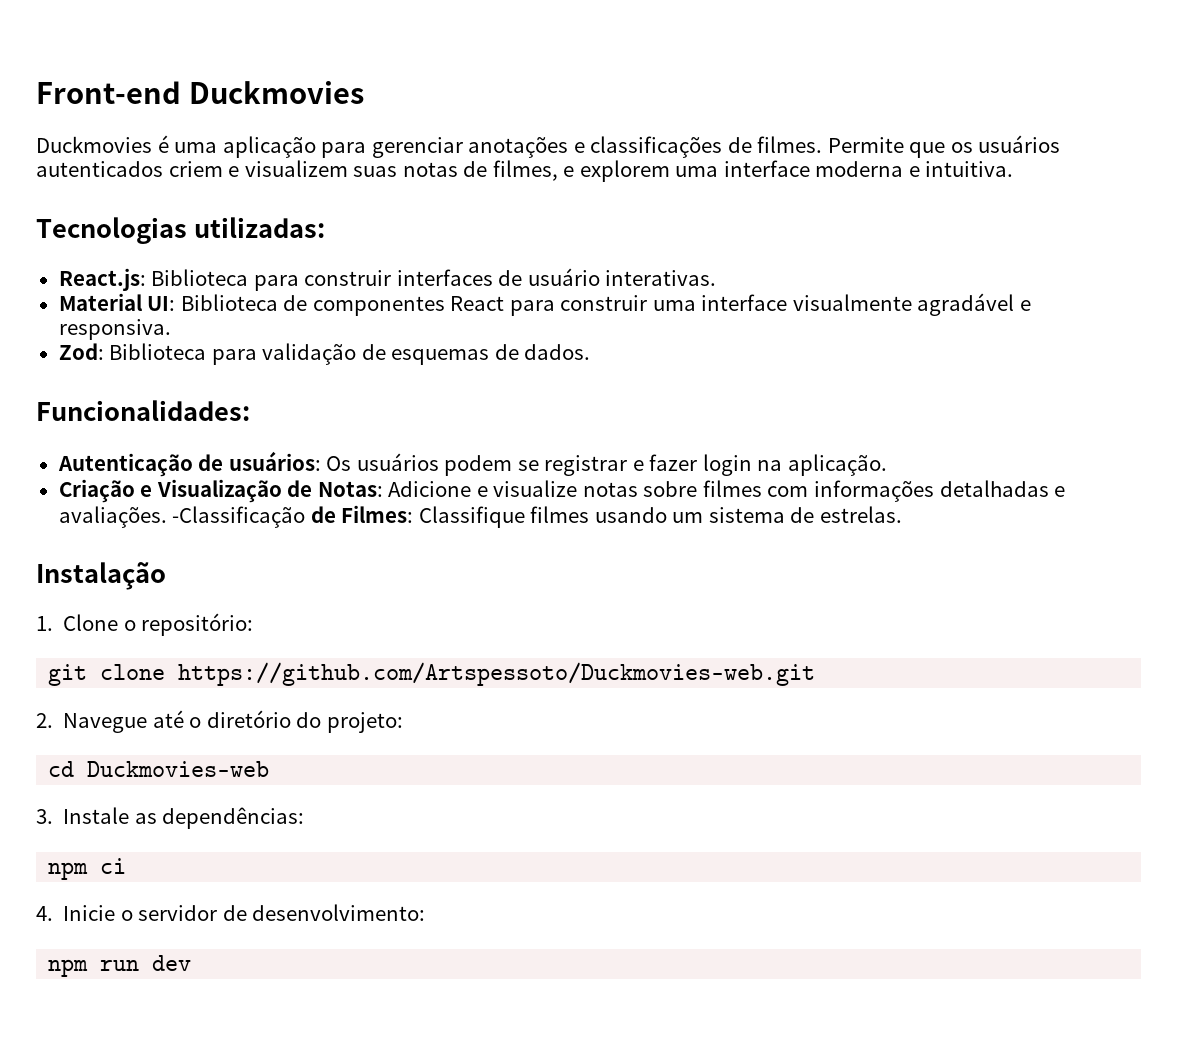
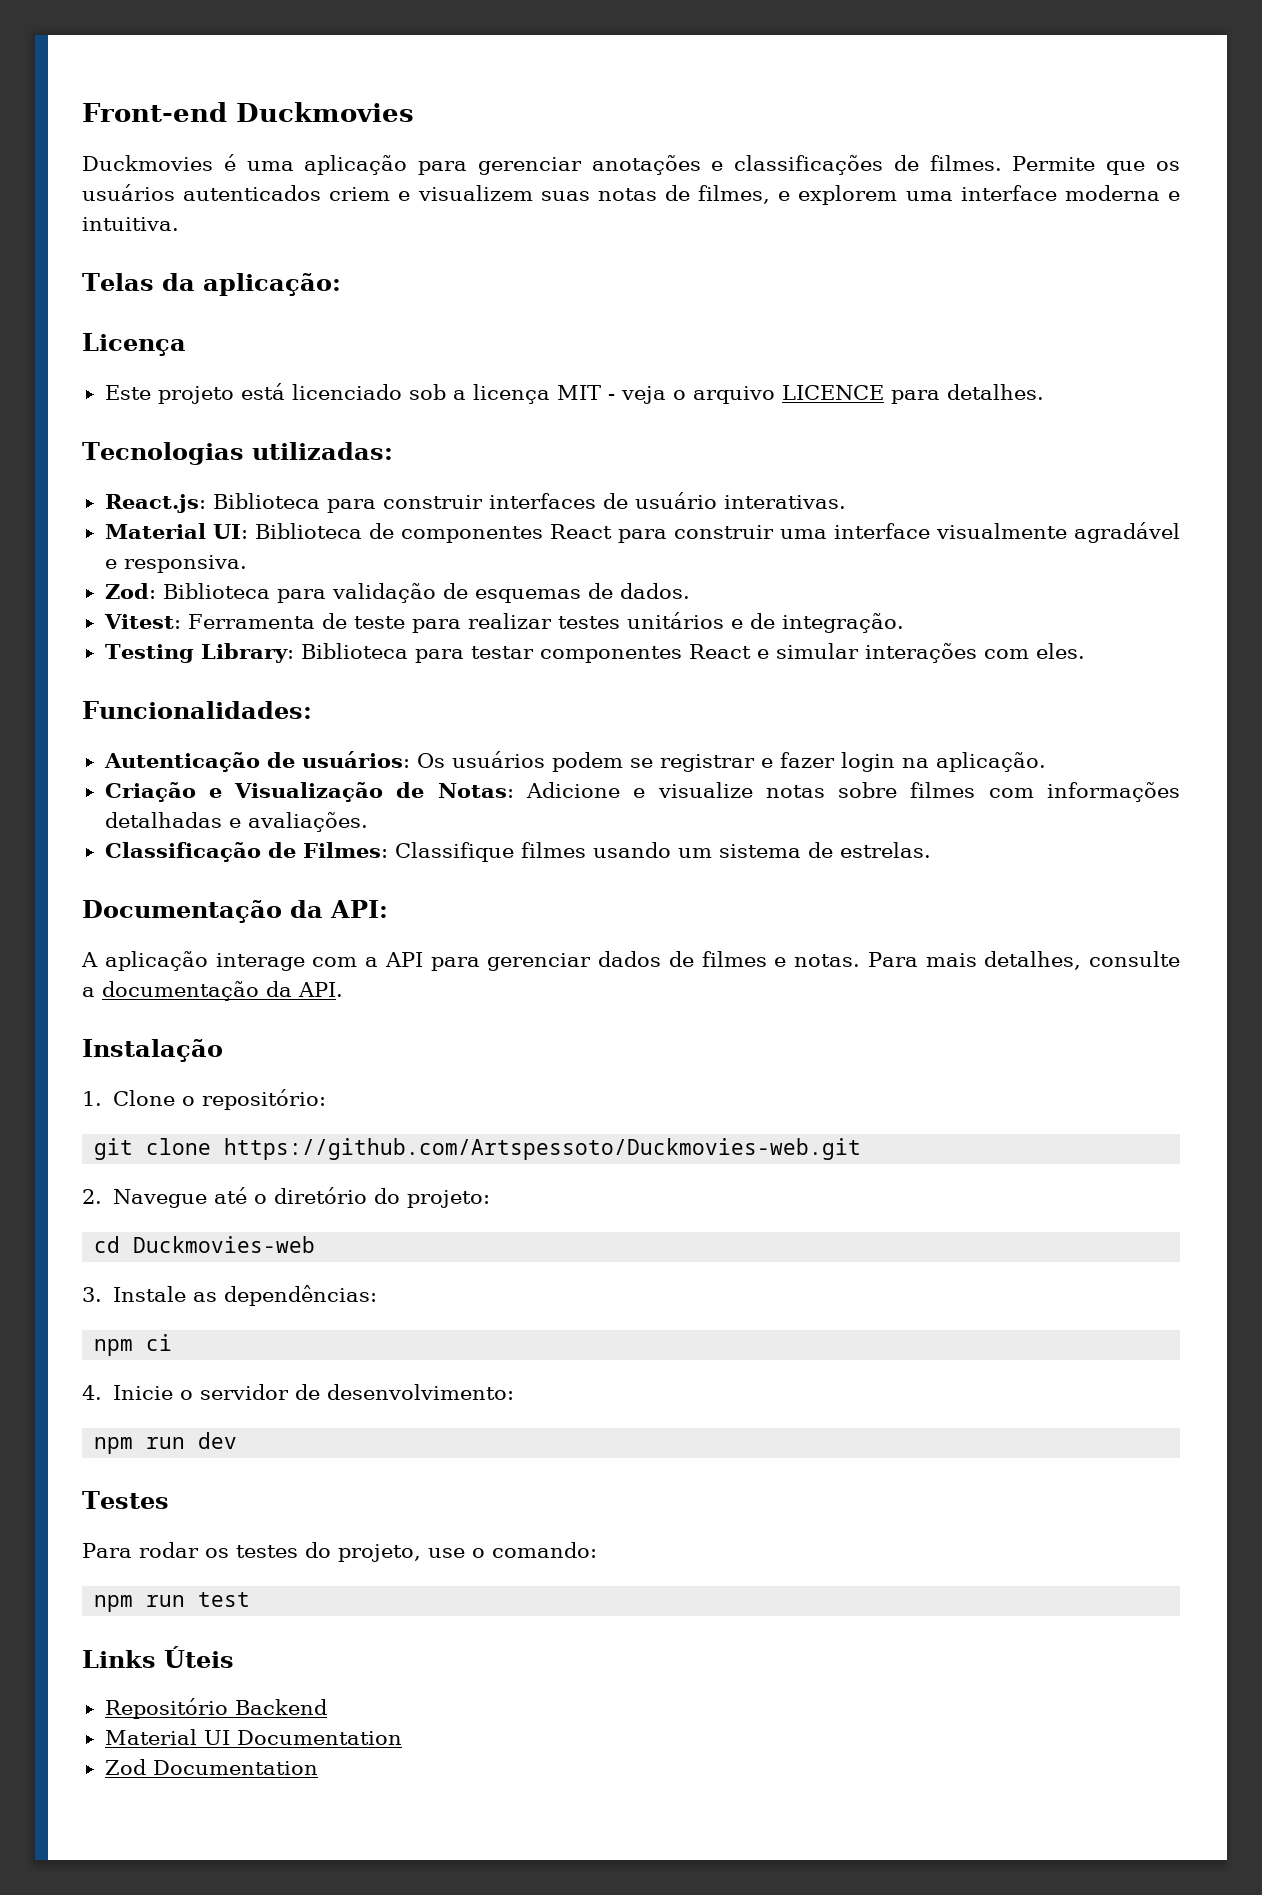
(1014, 169) none -> [82,273,341,296] [82,333,186,356] [104,383,1044,404] // Telas da aplicação: // Licença // Este projeto está licenciado sob a licença MIT - veja o arquivo LICENCE para detalhes.
(591, 352) none -> [103,612,904,633] [104,643,1085,663] // Vitest: Ferramenta de teste para realizar testes unitários e de integração. // Testing Library: Biblioteca para testar componentes React e simular interações com eles.
[172,506,306,528] -Classificação -> [104,842,261,862] // Classificação
(902, 514) none -> [82,900,388,923] [81,951,1180,971] [82,981,343,1001] // Documentação da API: // A aplicação interage com a API para gerenciar dados de filmes e notas. Para mais detalhes, consulte a documentação da API.
(192, 963) none -> [82,1491,169,1509] [82,1542,597,1562] [94,1592,251,1612] [82,1646,234,1668] [104,1698,327,1719] [104,1729,402,1745] [104,1759,318,1775] // Testes // Para rodar os testes do projeto, use o comando: // npm run test // Links Úteis // Repositório Backend // Material UI Documentation // Zod Documentation

